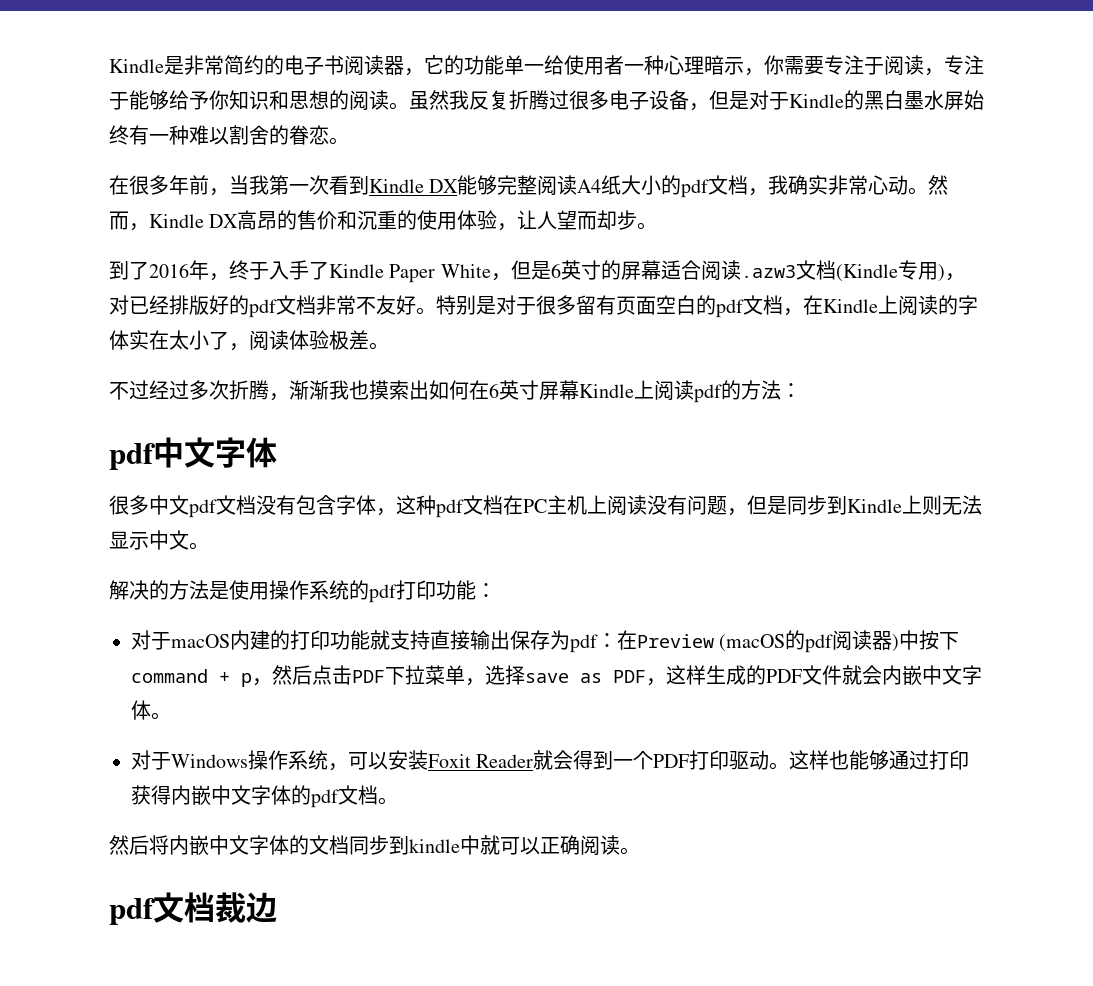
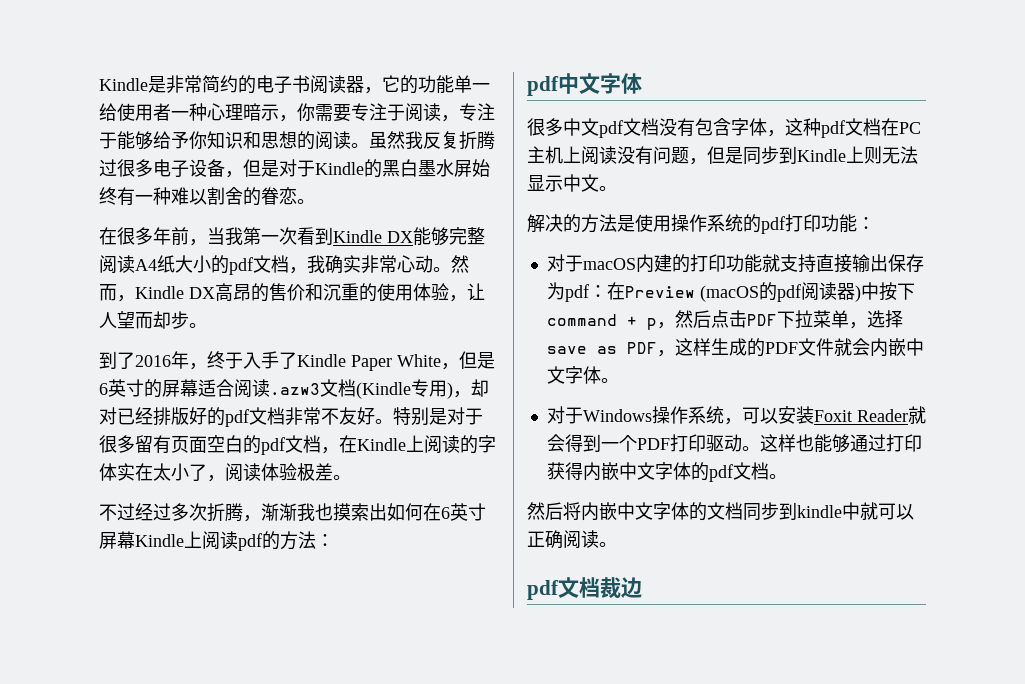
(965, 277) none -> [471,379,489,397] 却

